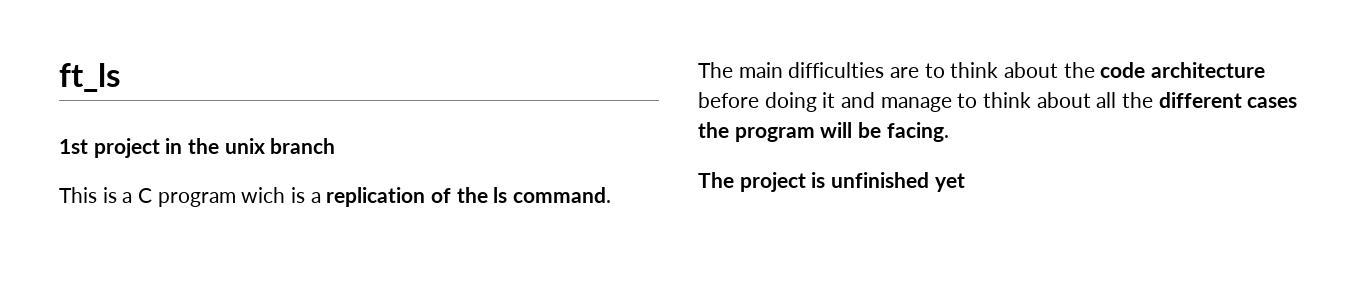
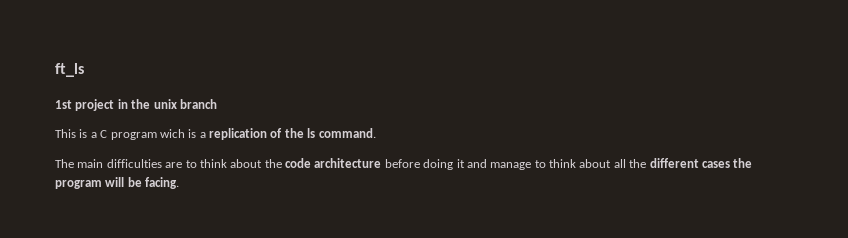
[698,172,965,192] // The project is unfinished yet -> (180, 183) none

